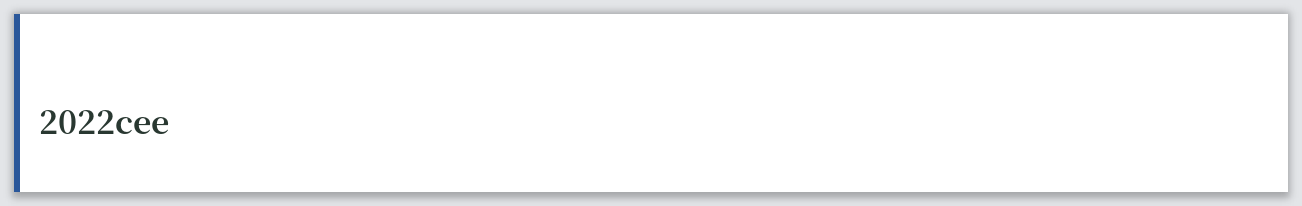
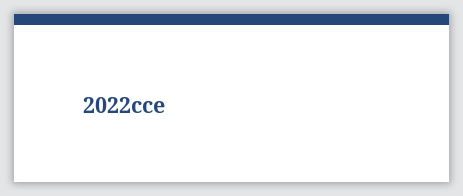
[39,110,169,134] 2022cee -> [83,97,165,113] 2022cce

